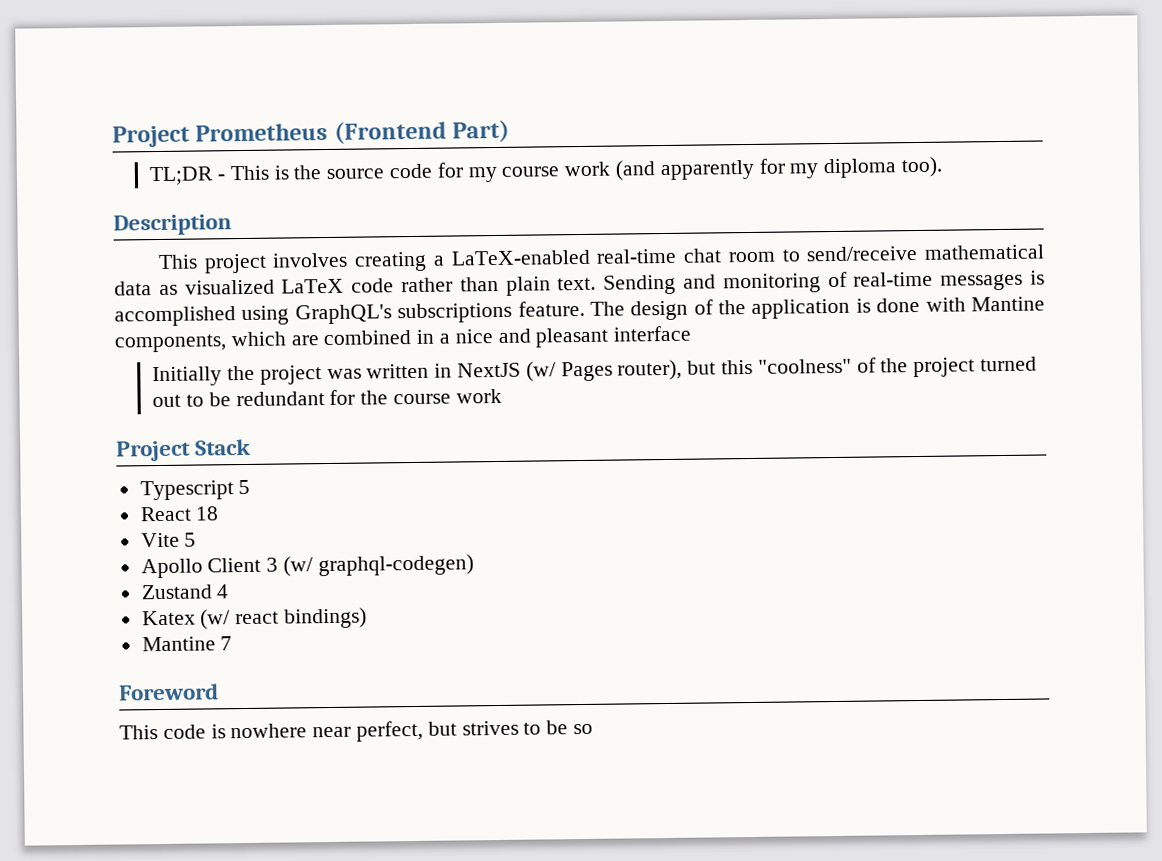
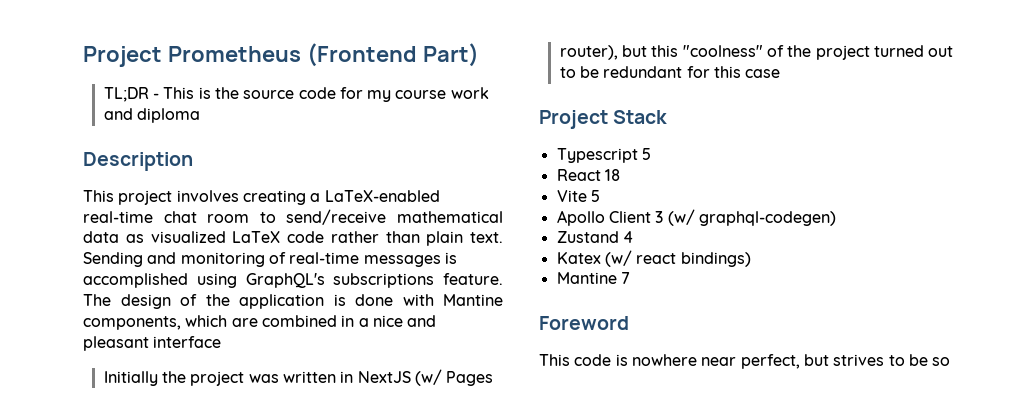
[614,158,820,181] (and apparently for my -> [103,108,133,120] and
[900,156,943,178] too). -> (200, 115) none
[360,388,502,405] the course work -> [713,66,781,78] this case

